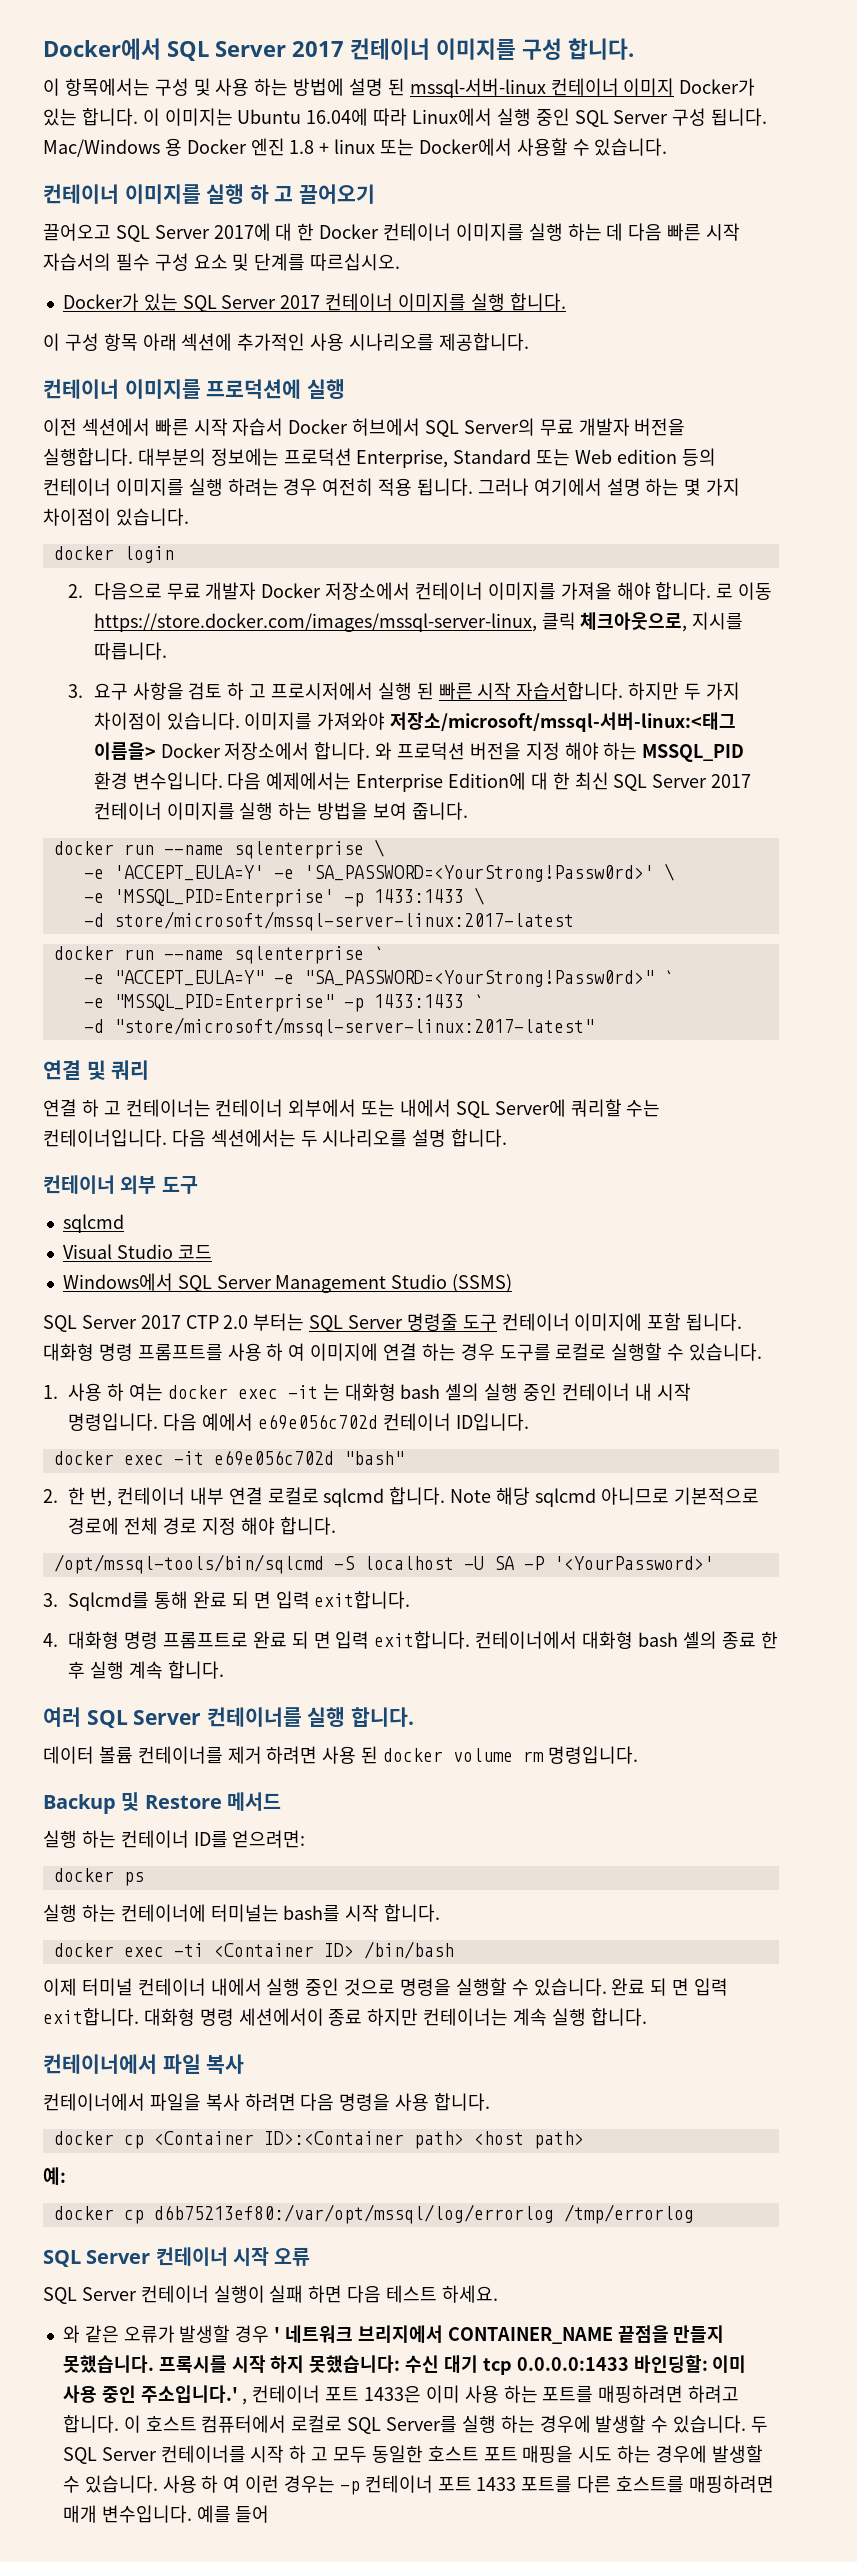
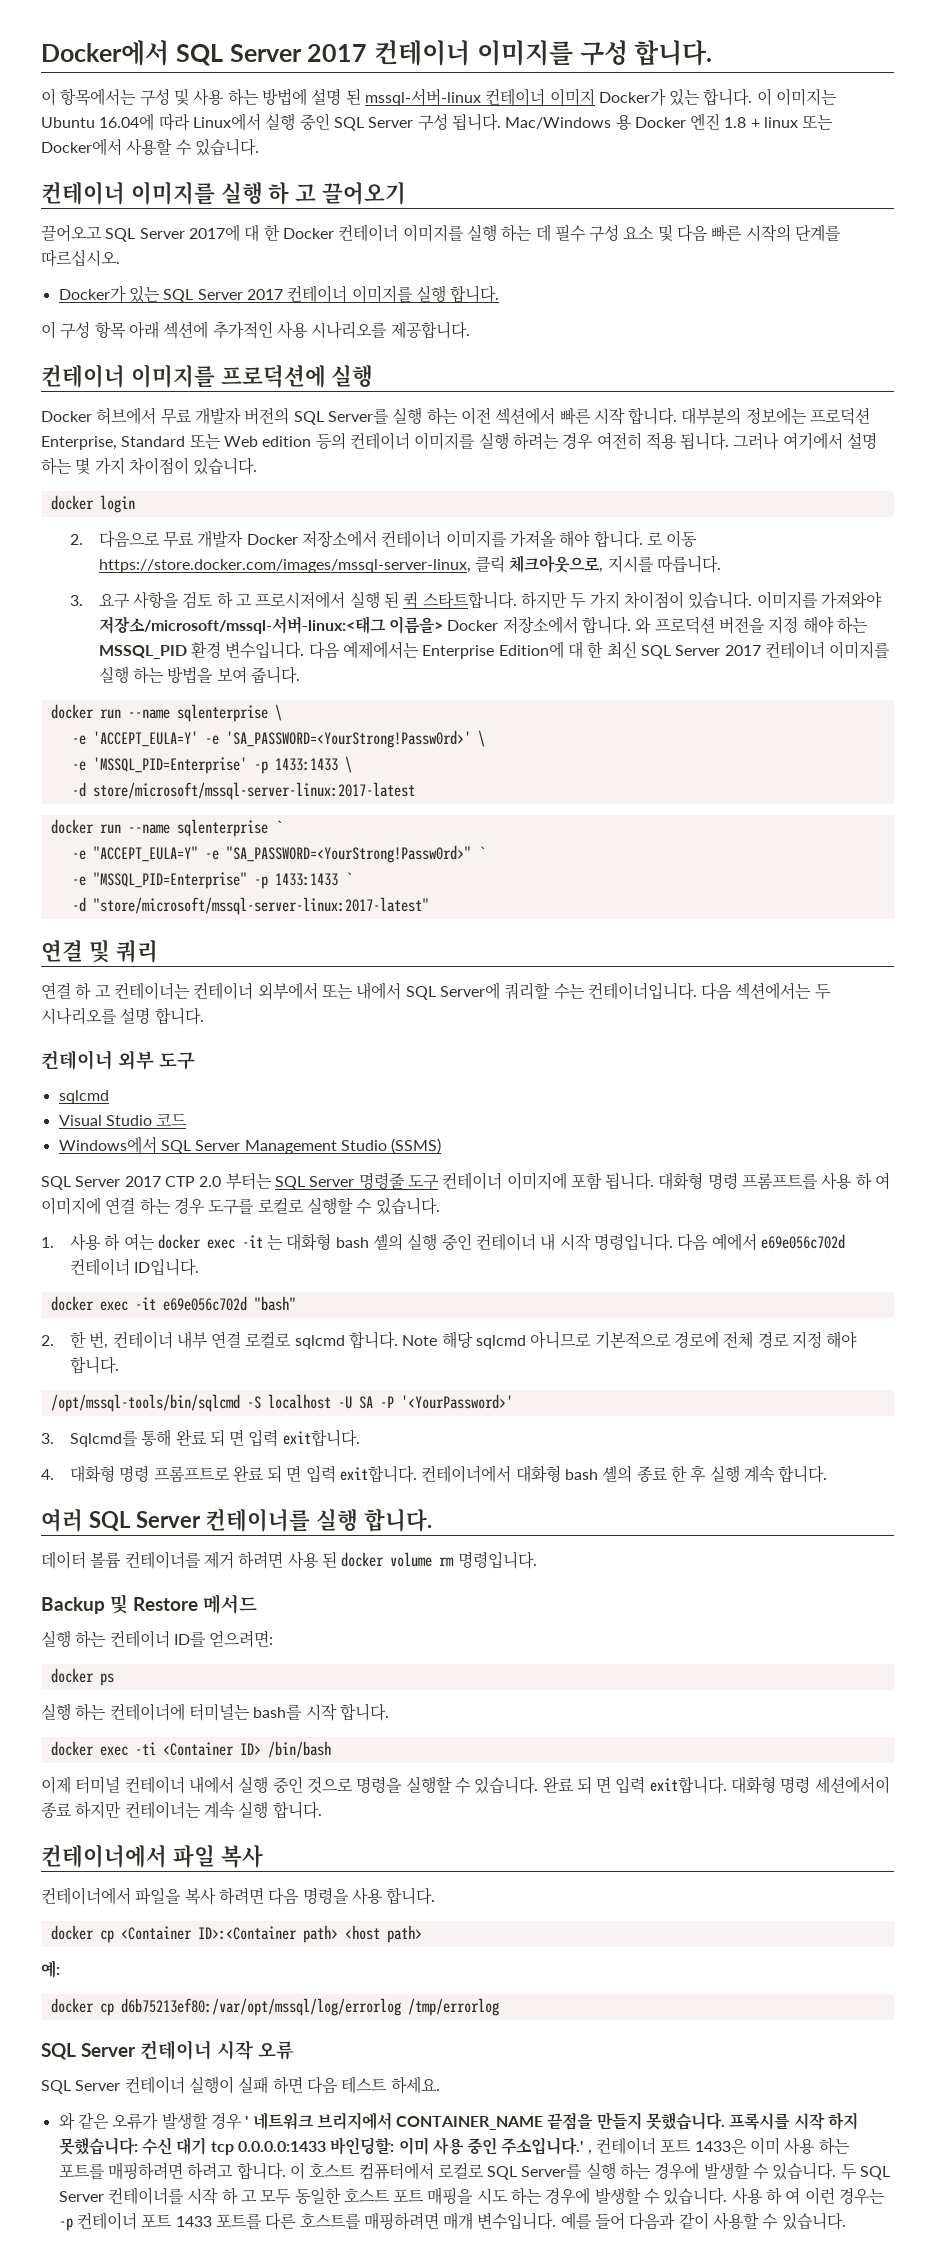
[628,223,741,241] [43,253,111,271] 다음 빠른 시작 자습서의 -> (551, 233) none
(250, 262) none -> [677,224,791,242] 다음 빠른 시작의
[43,418,686,437] [43,448,133,466] 이전 섹션에서 빠른 시작 자습서 Docker 허브에서 SQL Server의 무료 개발자 버전을 실행합니다. -> [41,407,678,425] Docker 허브에서 무료 개발자 버전의 SQL Server를 실행 하는 이전 섹션에서 빠른 시작 합니다.
[438,682,624,700] 빠른 시작 자습서합니다. -> [403,591,517,609] 퀵 스타트합니다.
(270, 2514) none -> [629,2212,846,2230] 다음과 같이 사용할 수 있습니다.

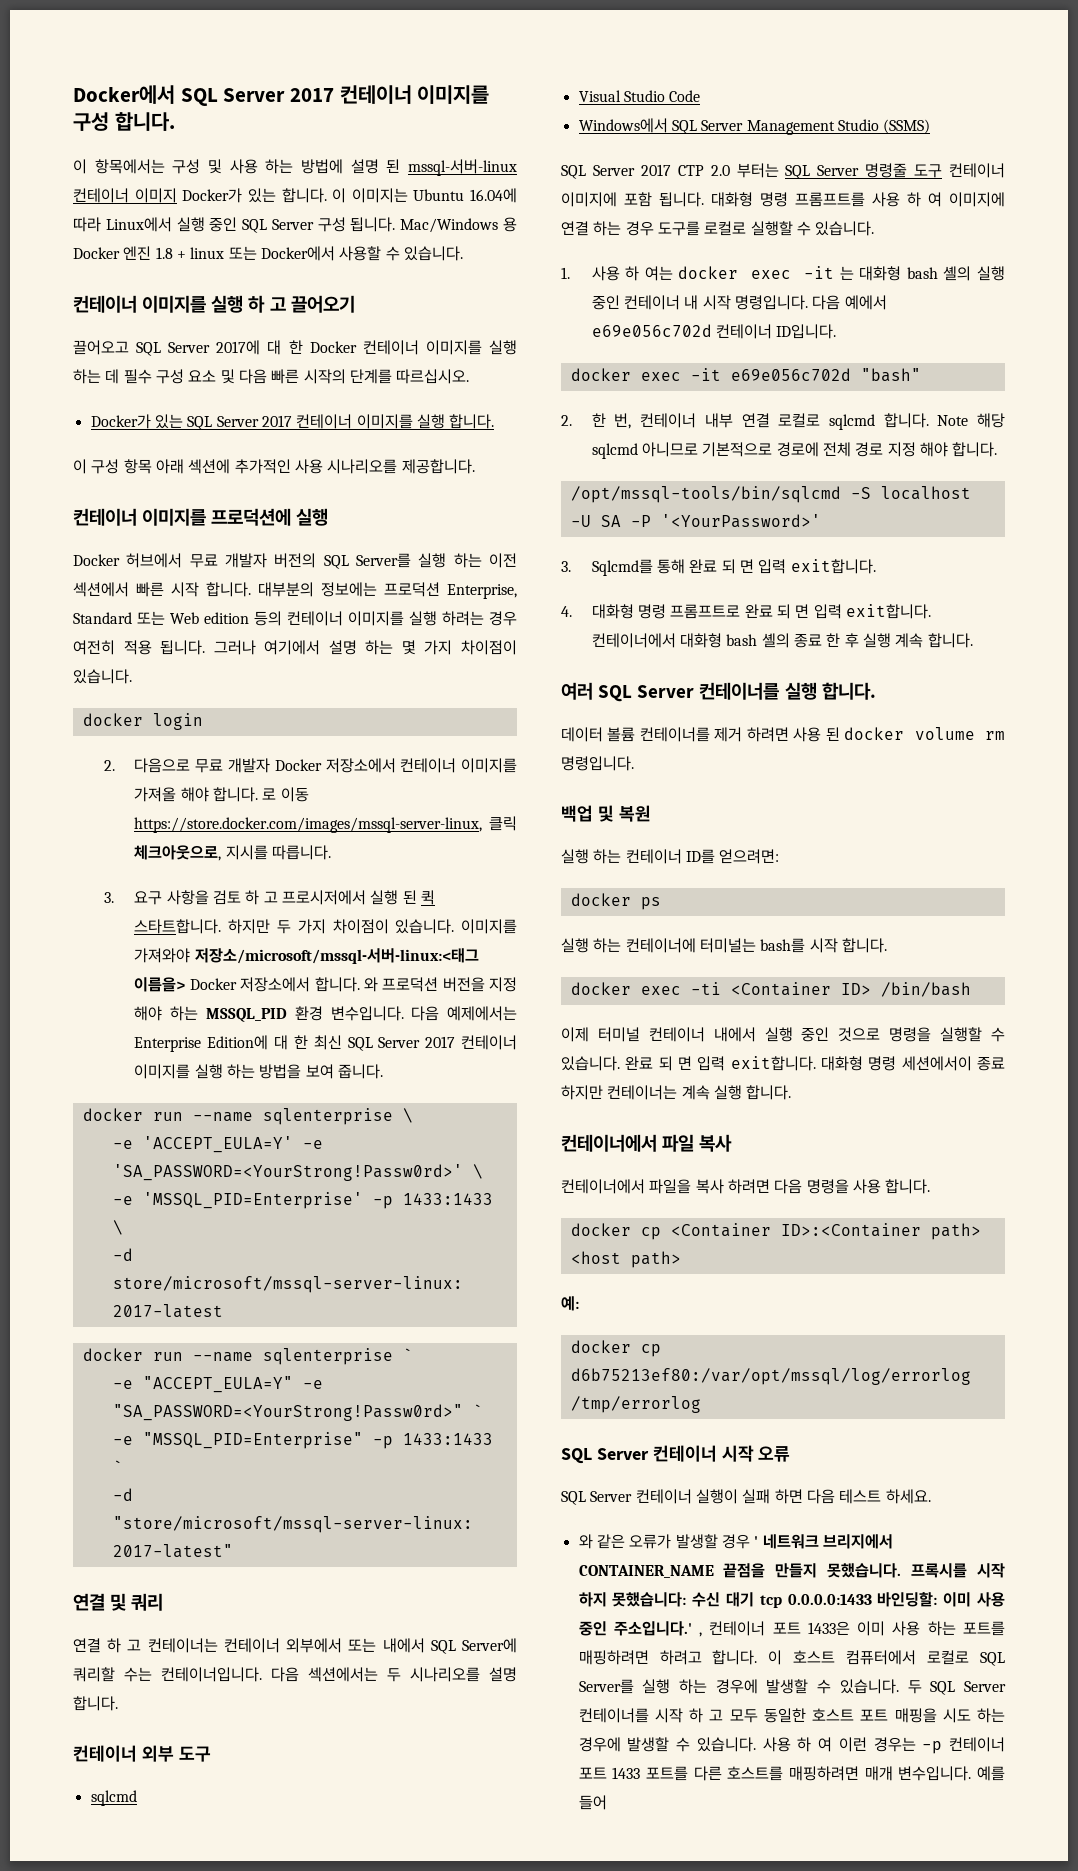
[156,1113,188,1127] 코드 -> [669,90,701,102] Code
[41,1594,257,1614] Backup 및 Restore 메서드 -> [561,805,651,822] 백업 및 복원
[629,2212,846,2230] 다음과 같이 사용할 수 있습니다. -> (607, 1802) none

